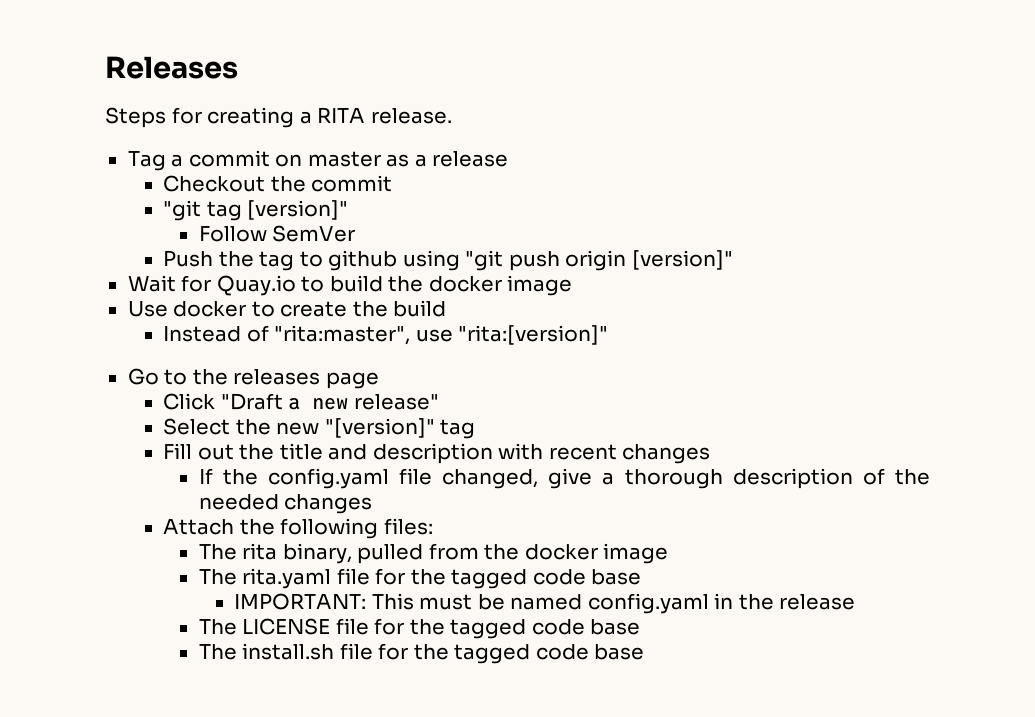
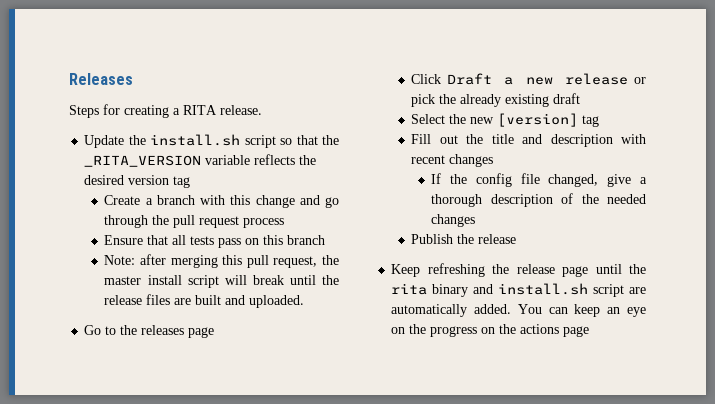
[127,150,509,171] [163,175,393,192] [163,200,349,221] [198,225,356,242] [163,250,733,271] [127,275,573,296] [127,300,447,317] [163,325,609,345] Tag a commit on master as a release // Checkout the commit // "git tag [version]" // Follow SemVer // Push the tag to github using "git push origin [version]" // Wait for Quay.io to build the docker image // Use docker to create the build // Instead of "rita:master", use "rita:[version]" -> [84,134,339,148] [84,154,317,167] [84,175,191,188] [104,195,339,208] [104,215,285,228] [104,235,326,248] [104,254,339,268] [104,275,339,288] [104,294,305,308] Update the install.sh script so that the _RITA_VERSION variable reflects the desired version tag // Create a branch with this change and go through the pull request process // Ensure that all tests pass on this branch // Note: after merging this pull request, the master install script will break until the release files are built and uploaded.
[220,393,283,410] "Draft -> [446,73,492,85] Draft
[353,394,439,410] release" -> [565,73,646,85] [411,93,581,107] release or pick the already existing draft
[324,418,435,438] "[version]" -> [497,113,579,127] [version]
[267,468,389,489] config.yaml -> [475,173,512,187] config
[163,518,433,539] [198,543,669,564] [198,568,642,589] [234,593,856,614] [198,618,641,639] [198,643,645,664] Attach the following files: // The rita binary, pulled from the docker image // The rita.yaml file for the tagged code base // IMPORTANT: This must be named config.yaml in the release // The LICENSE file for the tagged code base // The install.sh file for the tagged code base -> [411,234,517,244] [391,263,646,277] [391,283,646,297] [391,304,646,317] [391,324,590,337] Publish the release // Keep refreshing the release page until the rita binary and install.sh script are automatically added. You can keep an eye on the progress on the actions page

